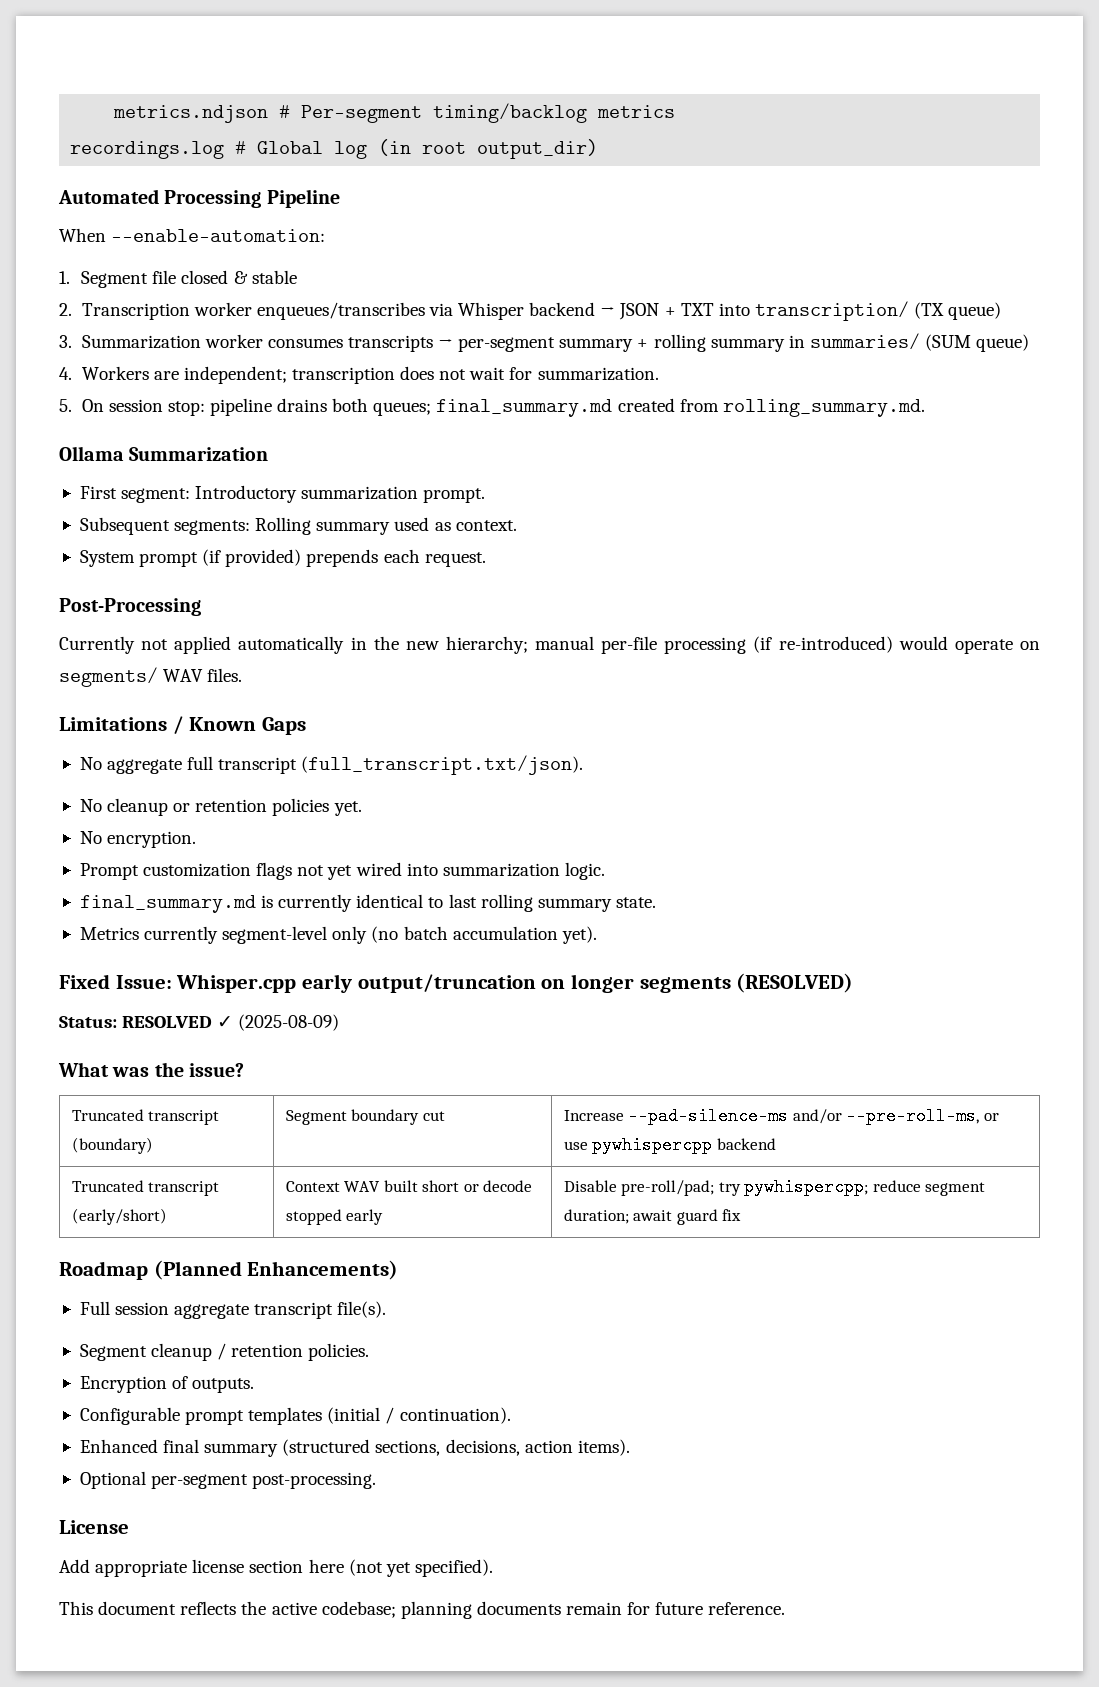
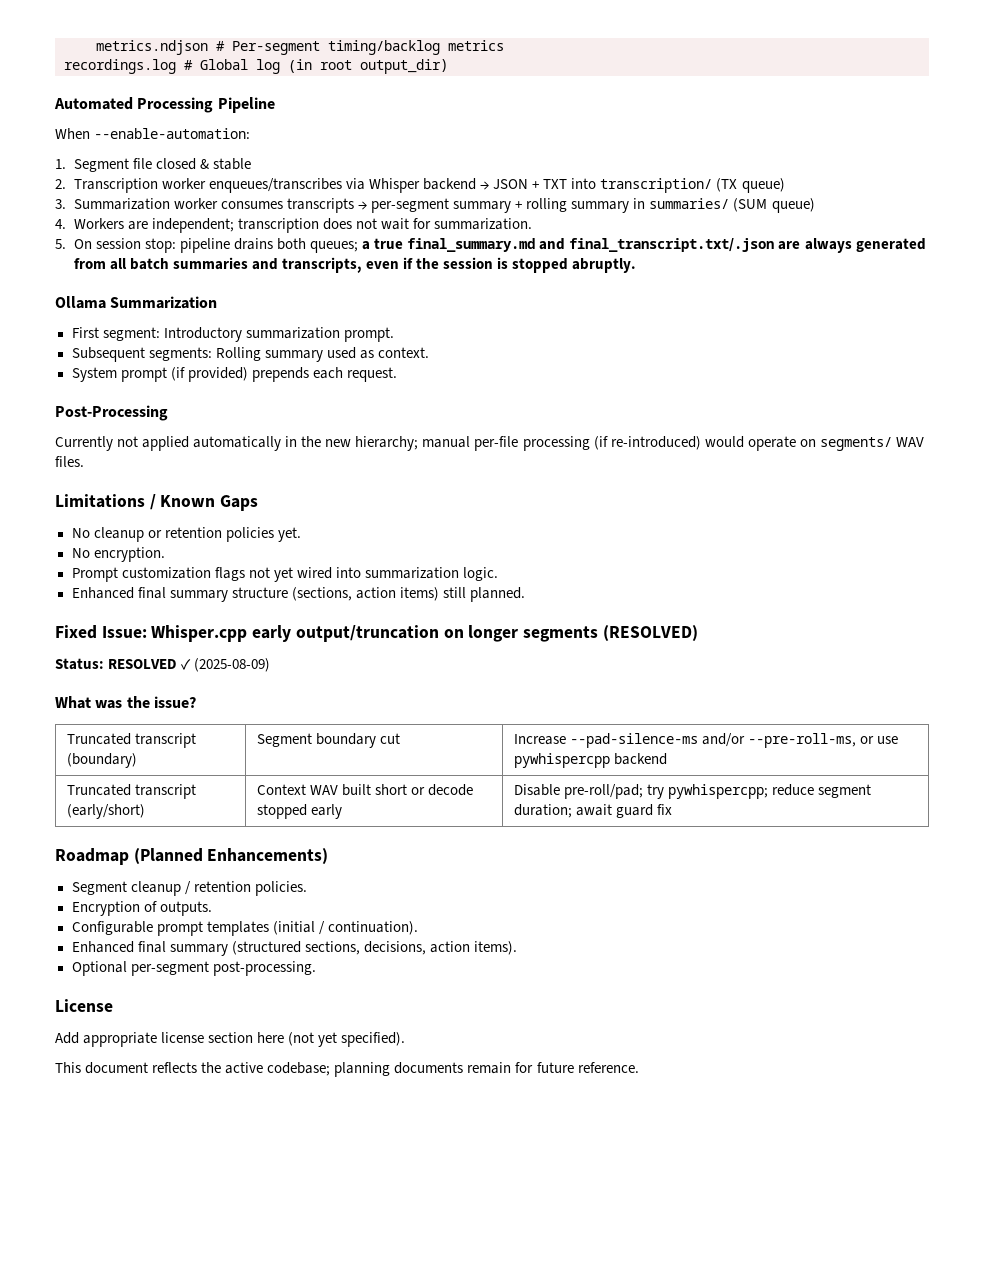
[436,398,925,417] final_summary.md created from rolling_summary.md. -> [362,238,926,253] [73,257,637,273] a true final_summary.md and final_transcript.txt/.json are always generated from all batch summaries and transcripts, even if the session is stopped abruptly.
[79,755,584,775] // No aggregate full transcript (full_transcript.txt/json). -> (259, 503) none
[79,894,656,913] [79,926,597,944] final_summary.md is currently identical to last rolling summary state. // Metrics currently segment-level only (no batch accumulation yet). -> [71,587,525,602] Enhanced final summary structure (sections, action items) still planned.
[79,1301,387,1319] // Full session aggregate transcript file(s). -> (329, 856) none

